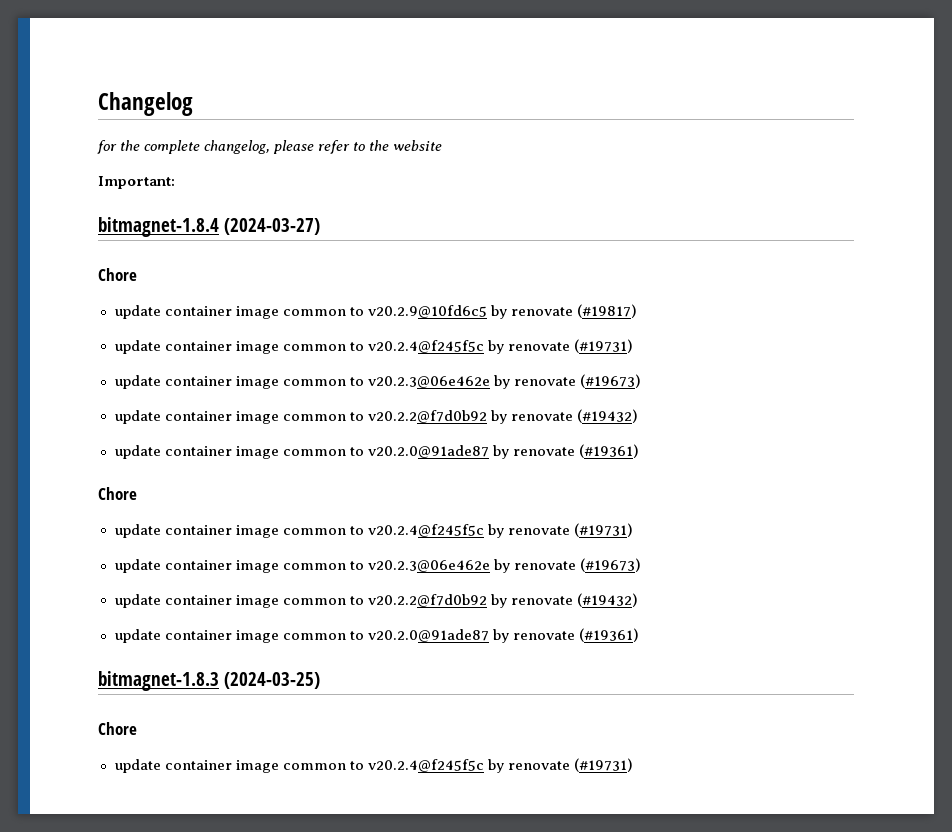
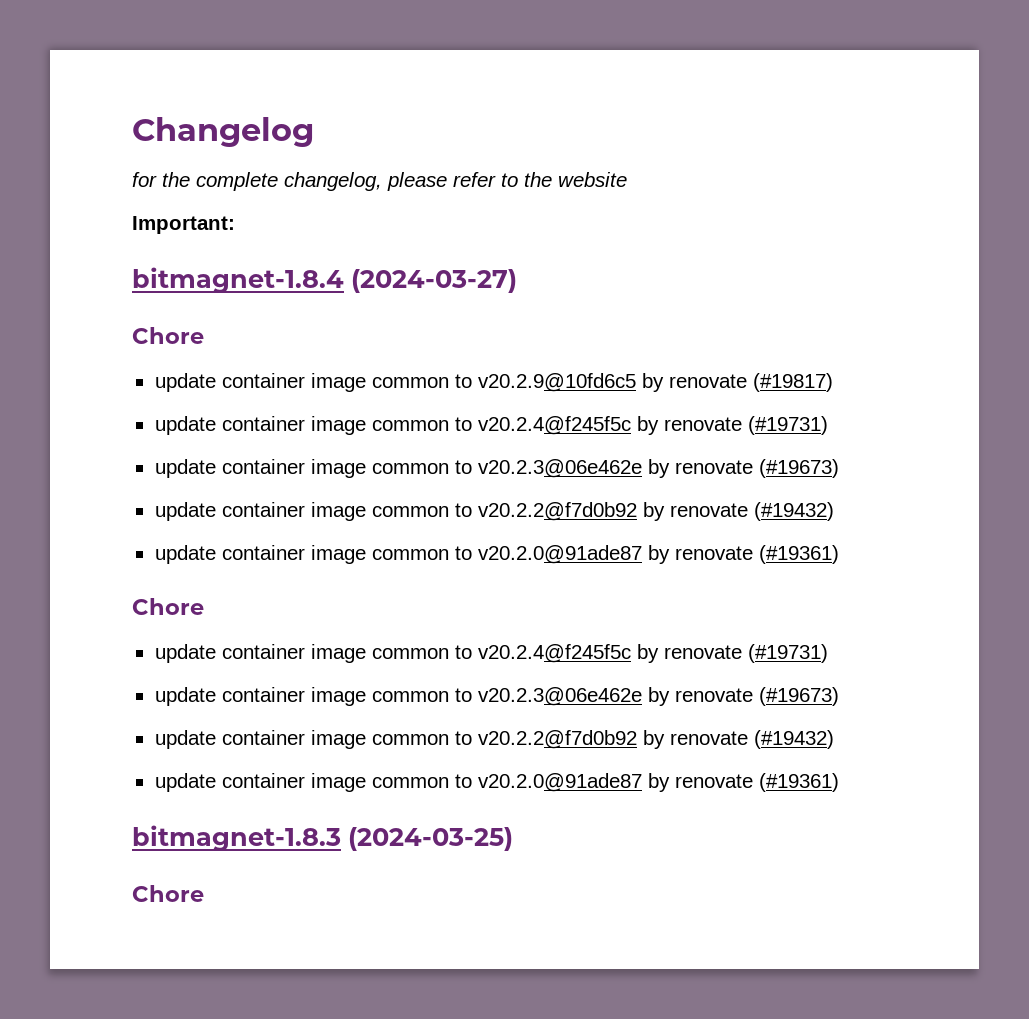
[114,758,633,773] // update container image common to v20.2.4@f245f5c by renovate (#19731) -> (204, 893) none

